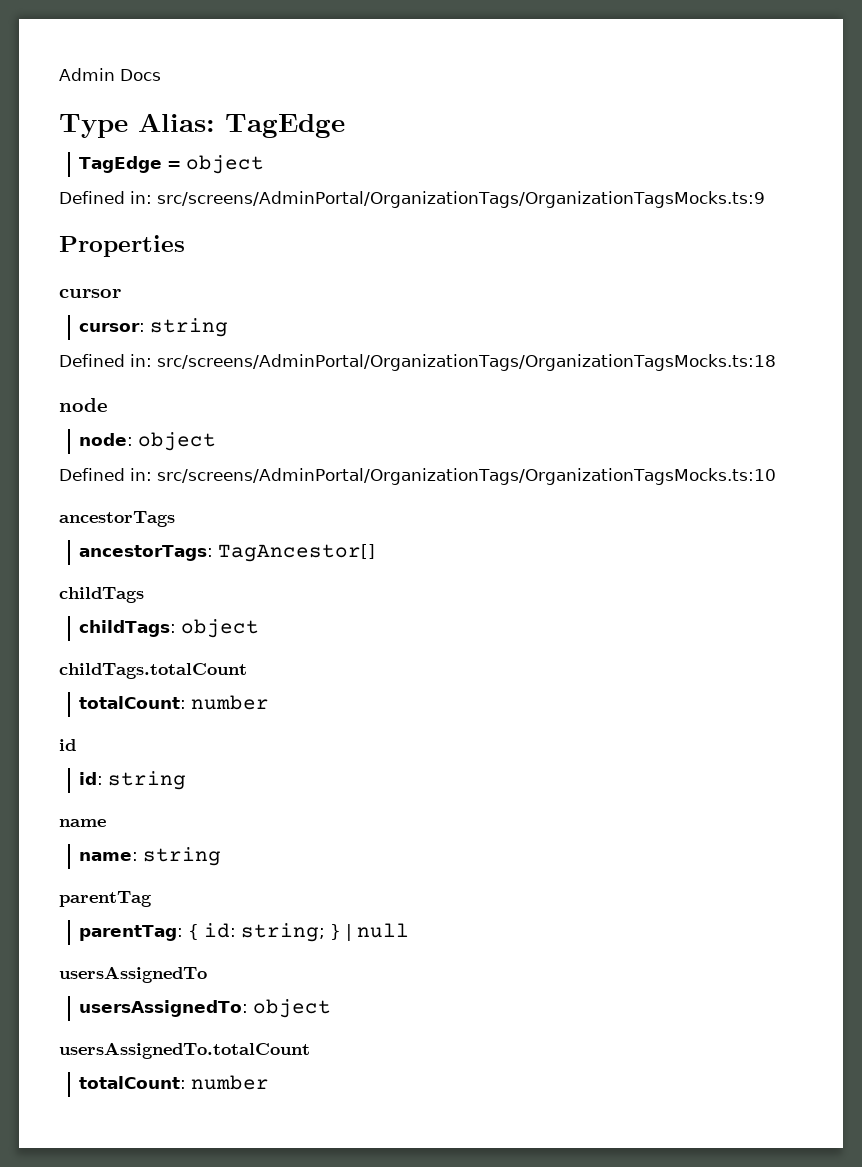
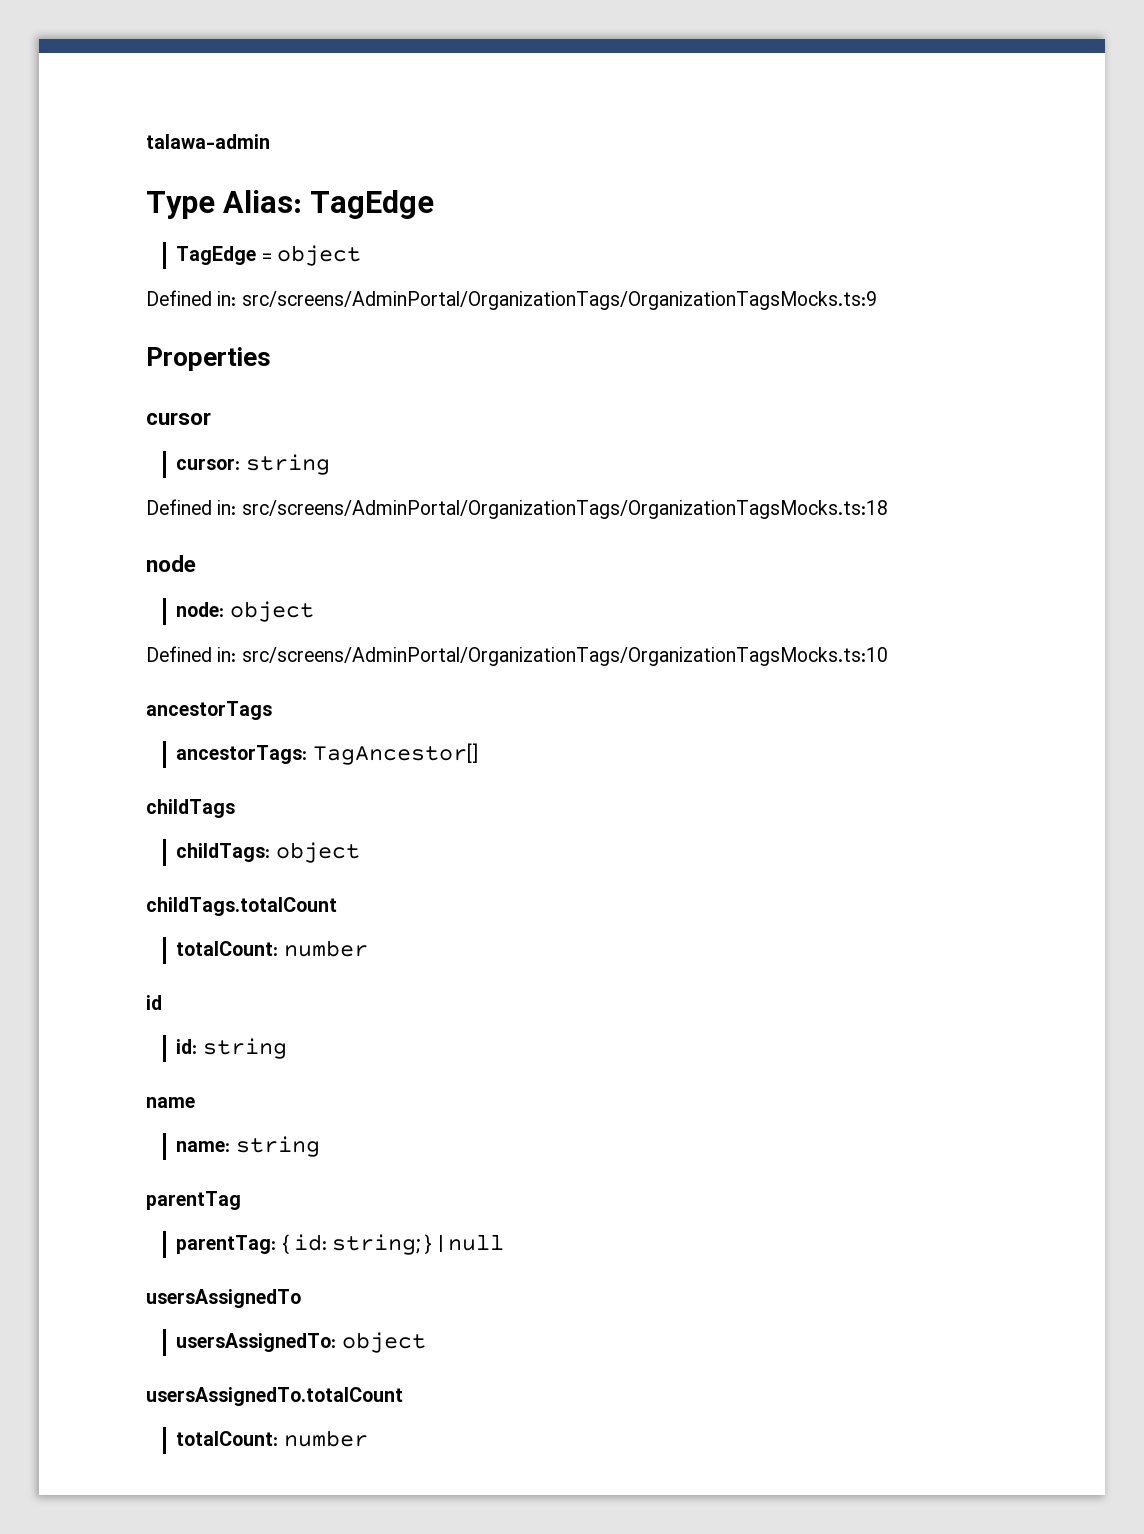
[59,68,161,81] Admin Docs -> [146,134,270,149] talawa-admin

